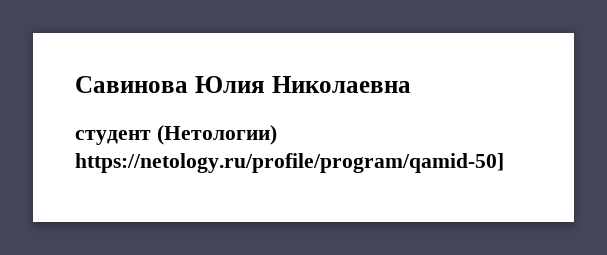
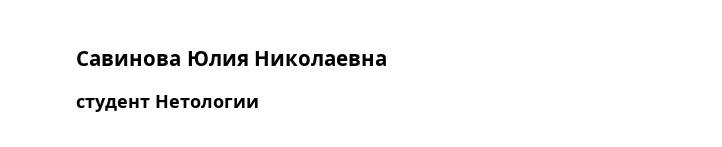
[156,125,277,145] [75,153,504,173] (Нетологии) https://netology.ru/profile/program/qamid-50] -> [155,95,259,108] Нетологии

